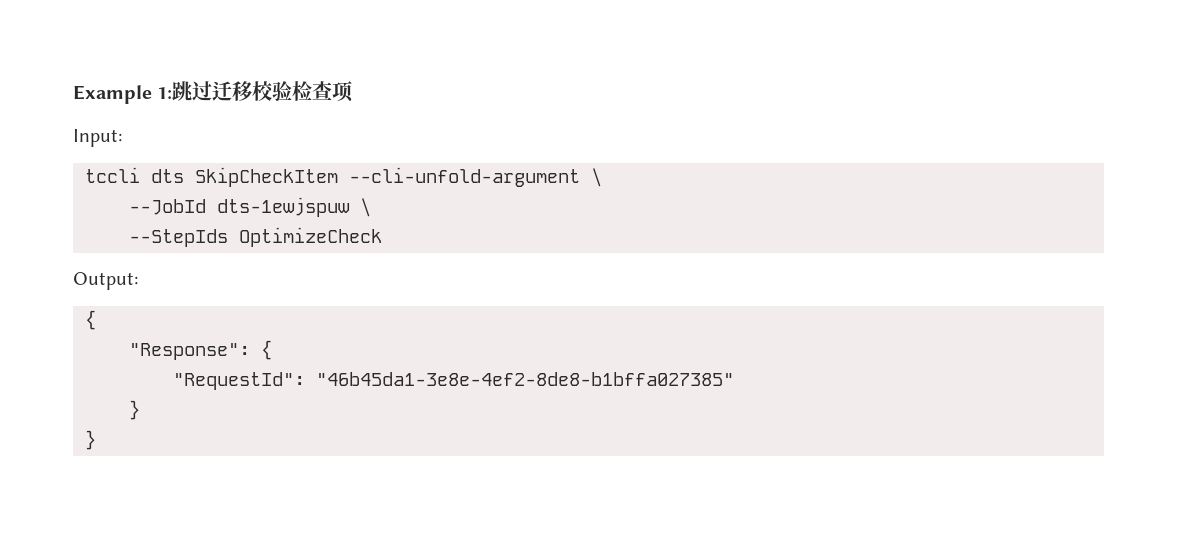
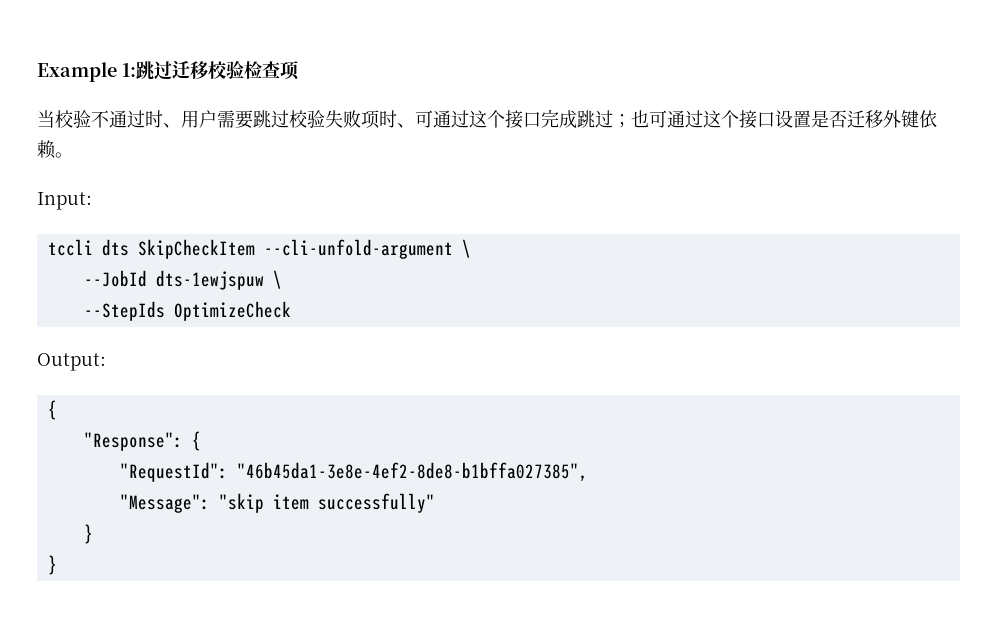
(354, 91) none -> [37,109,937,129] [37,140,73,159] // 当校验不通过时、用户需要跳过校验失败项时、可通过这个接口完成跳过；也可通过这个接口设置是否迁移外键依赖。
[316,372,734,386] "46b45da1-3e8e-4ef2-8de8-b1bffa027385" -> [236,462,588,482] [119,493,435,513] "46b45da1-3e8e-4ef2-8de8-b1bffa027385", // "Message": "skip item successfully"

